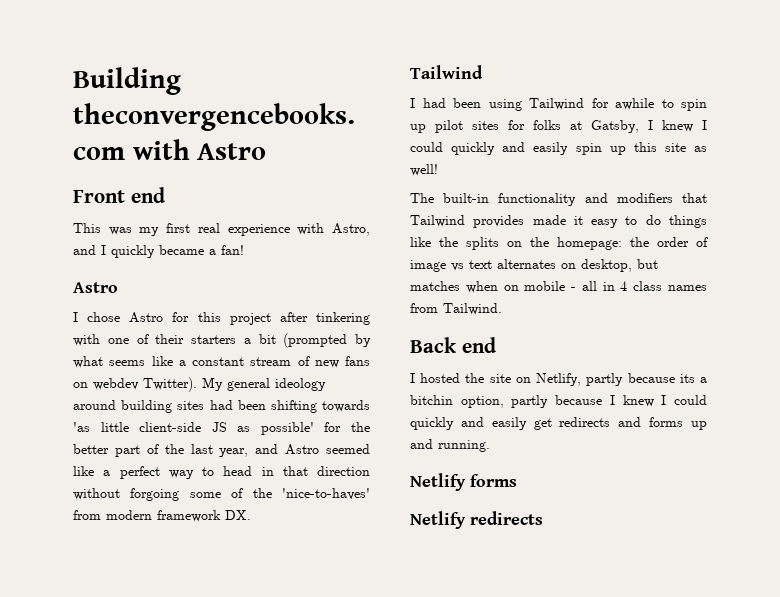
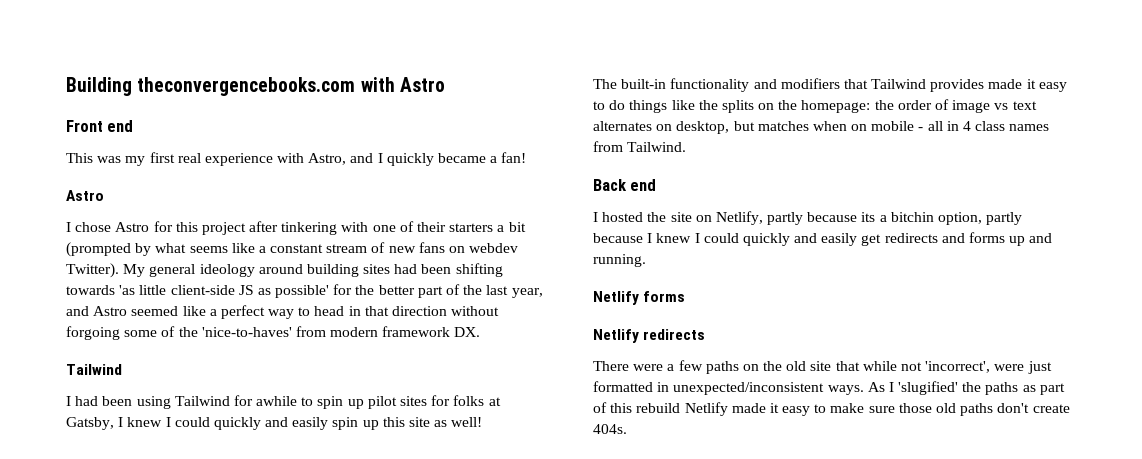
(543, 518) none -> [593,360,1052,374] [593,381,1065,395] [593,402,1070,416] [593,424,627,434] // There were a few paths on the old site that while not 'incorrect', were just formatted in unexpected/inconsistent ways. As I 'slugified' the paths as part of this rebuild Netlify made it easy to make sure those old paths don't create 404s.

